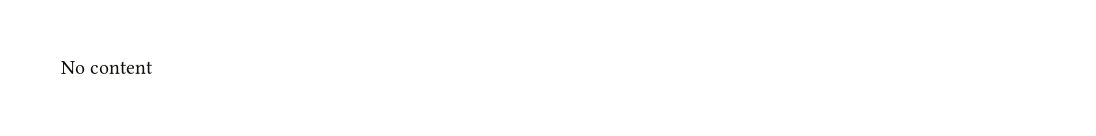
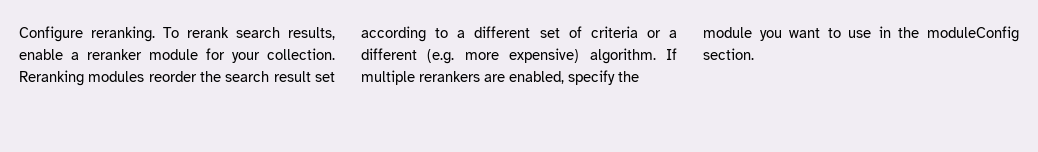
[60,60,155,75] No content -> [19,26,335,42] [19,48,335,63] [19,70,335,86] [361,26,677,42] [361,48,677,64] [361,70,639,85] [703,26,1019,42] [703,48,754,60] Configure reranking. To rerank search results, enable a reranker module for your collection. Reranking modules reorder the search result set according to a different set of criteria or a different (e.g. more expensive) algorithm. If multiple rerankers are enabled, specify the module you want to use in the moduleConfig section.

